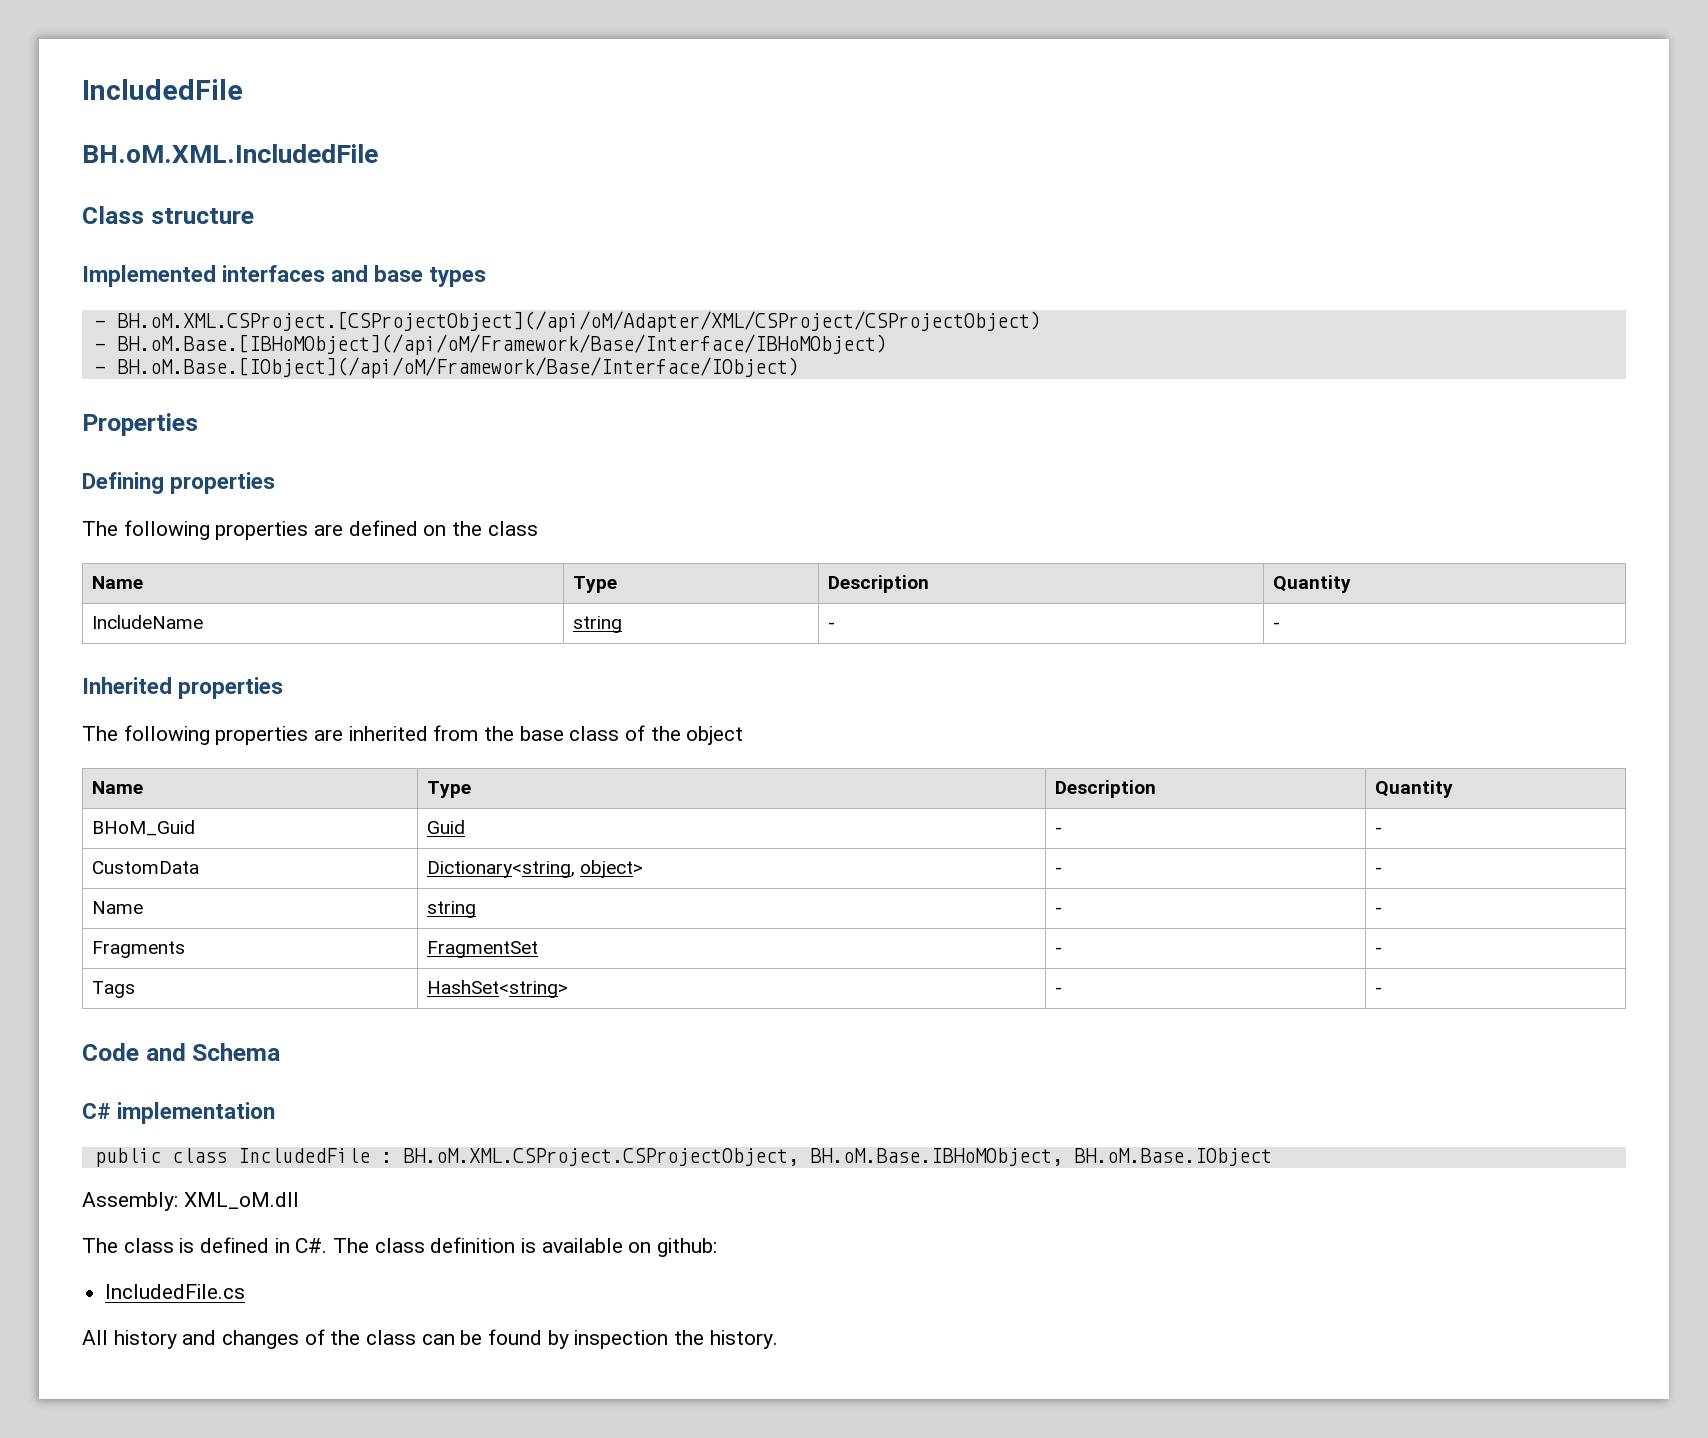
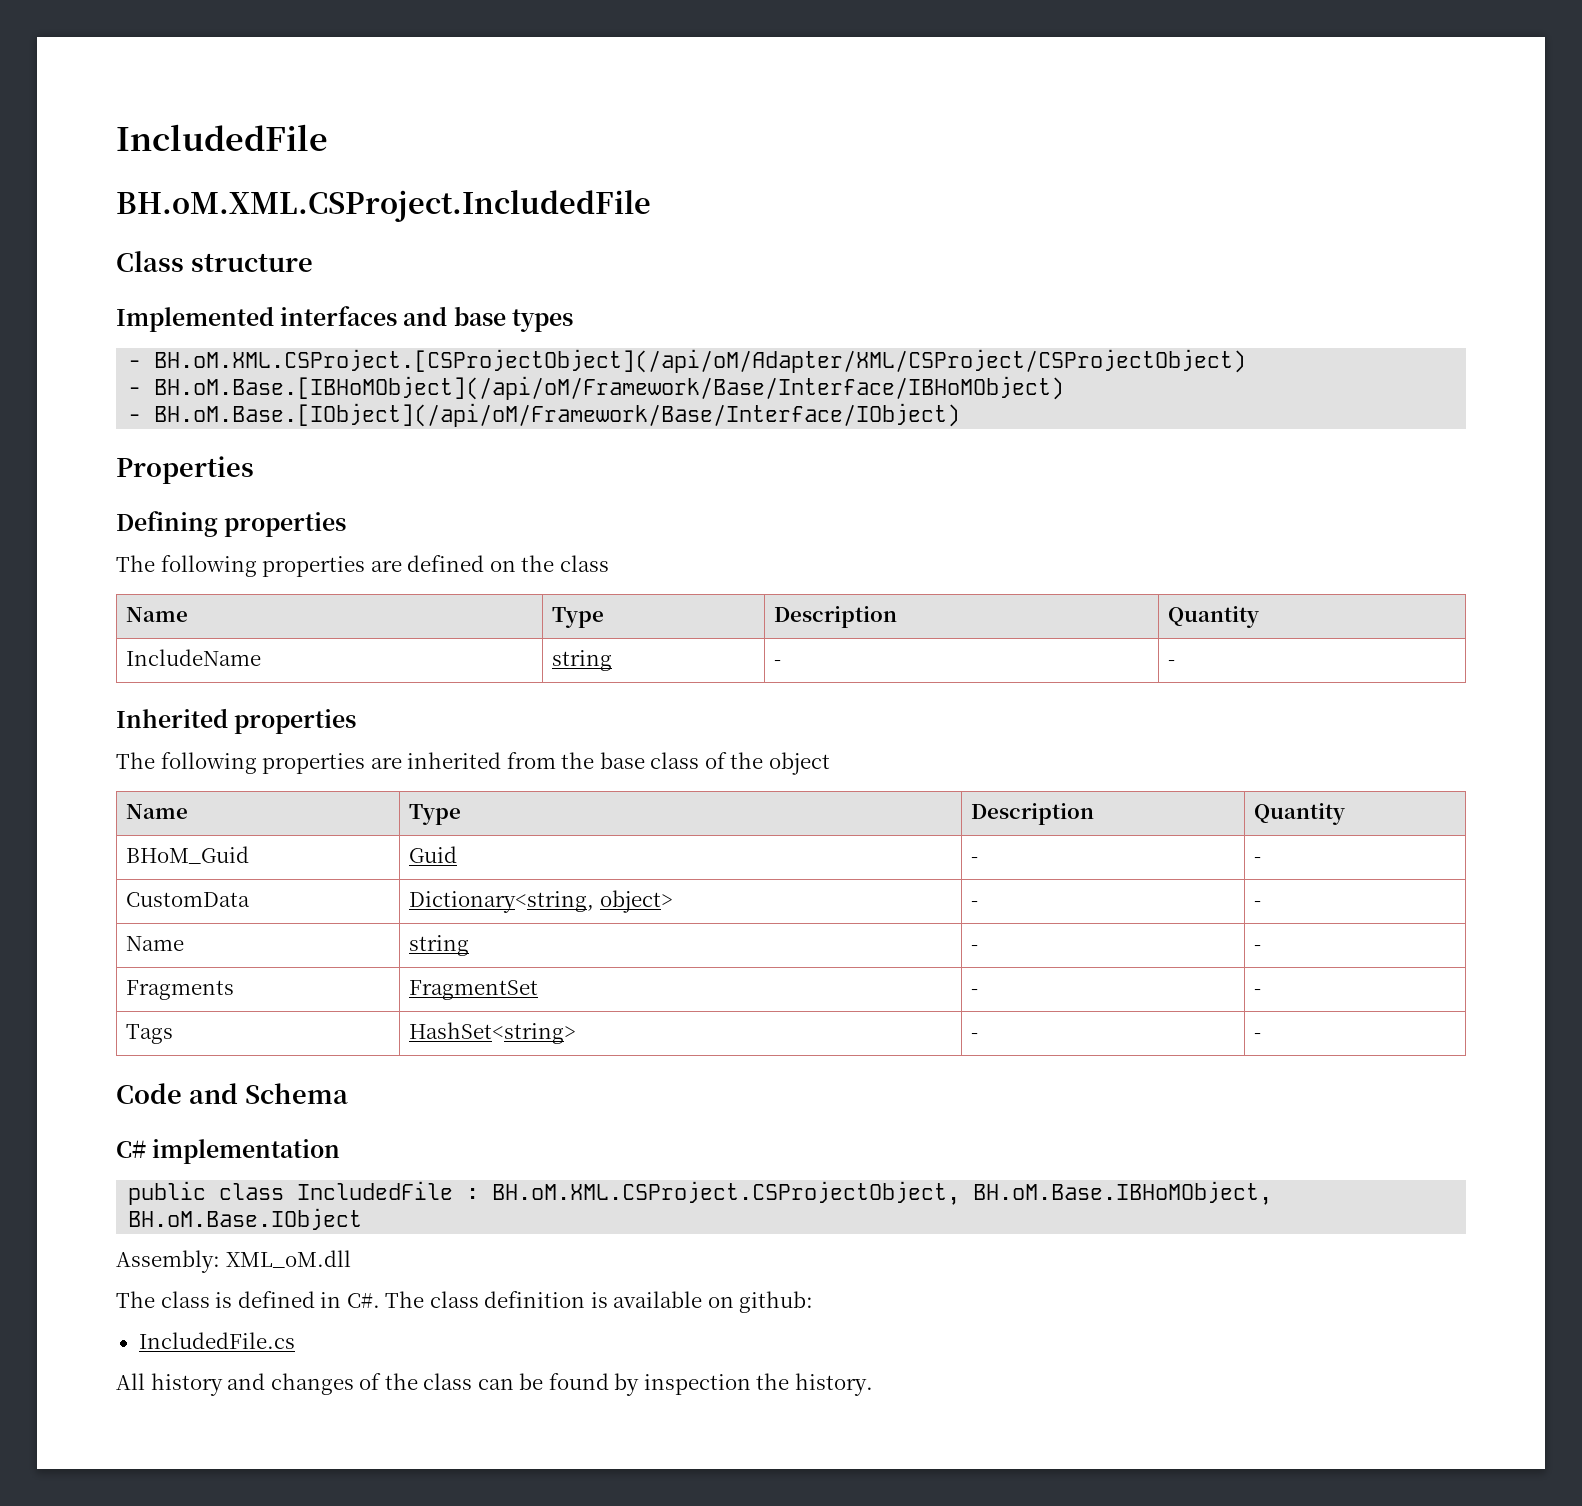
[82,144,378,163] BH.oM.XML.IncludedFile -> [116,190,651,222] BH.oM.XML.CSProject.IncludedFile

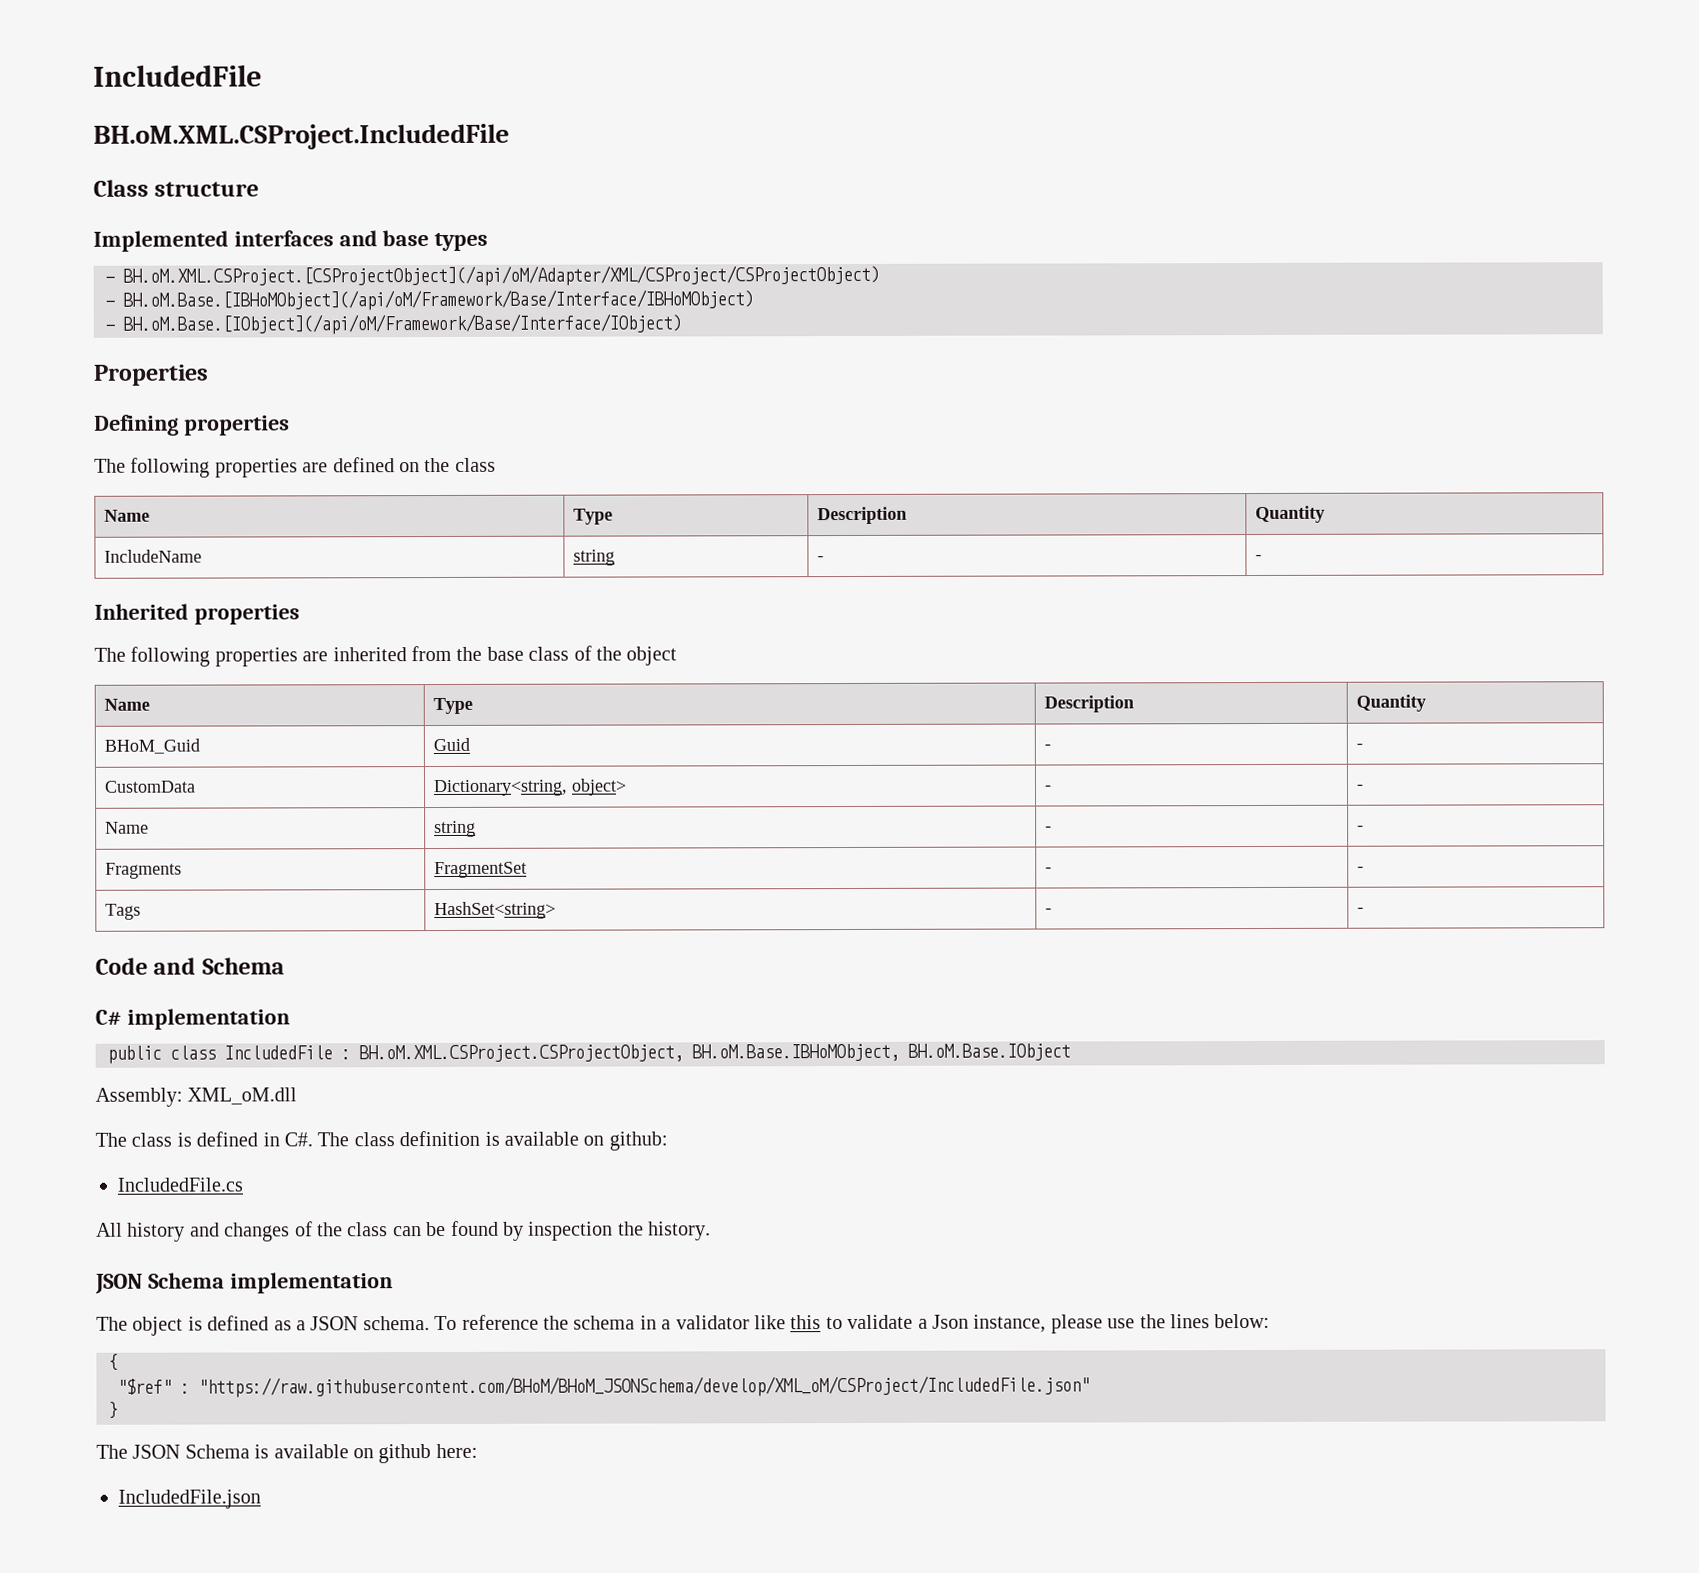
(873, 1384) none -> [95,1272,393,1294] [96,1313,1271,1336] [108,1353,118,1371] [117,1375,1090,1398] [108,1401,118,1419] [96,1443,478,1464] [118,1489,261,1509] // JSON Schema implementation // The object is defined as a JSON schema. To reference the schema in a validator like this to validate a Json instance, please use the lines below: // { // "$ref" : "https://raw.githubusercontent.com/BHoM/BHoM_JSONSchema/develop/XML_oM/CSProject/IncludedFile.json" // } // The JSON Schema is available on github here: // IncludedFile.json

